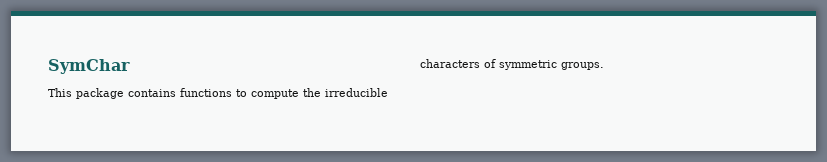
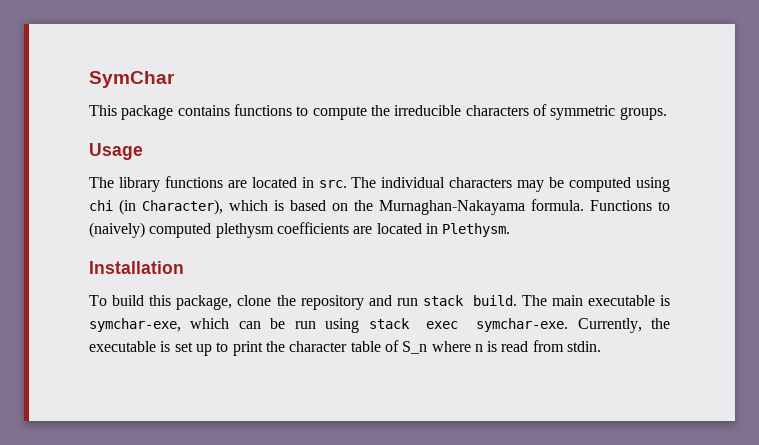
(604, 66) none -> [89,143,143,160] [89,176,670,192] [89,199,670,215] [89,222,511,238] [89,261,184,274] [89,295,670,310] [89,318,671,333] [89,340,602,356] // Usage // The library functions are located in src. The individual characters may be computed using chi (in Character), which is based on the Murnaghan-Nakayama formula. Functions to (naively) computed plethysm coefficients are located in Plethysm. // Installation // To build this package, clone the repository and run stack build. The main executable is symchar-exe, which can be run using stack exec symchar-exe. Currently, the executable is set up to print the character table of S_n where n is read from stdin.

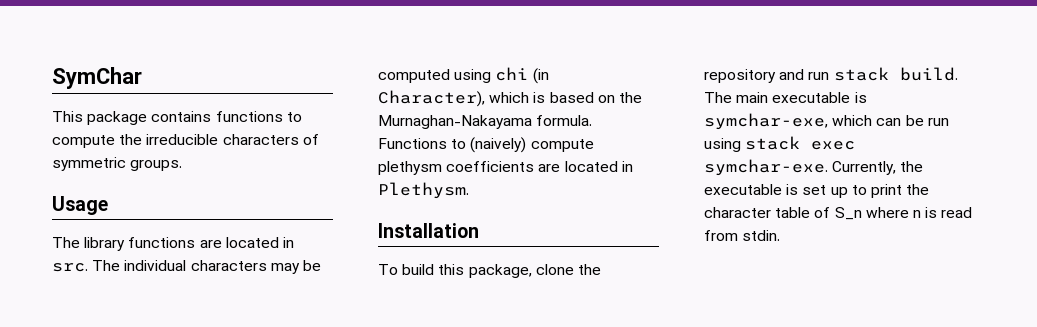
[149,223,212,238] computed -> [530,139,594,152] compute

